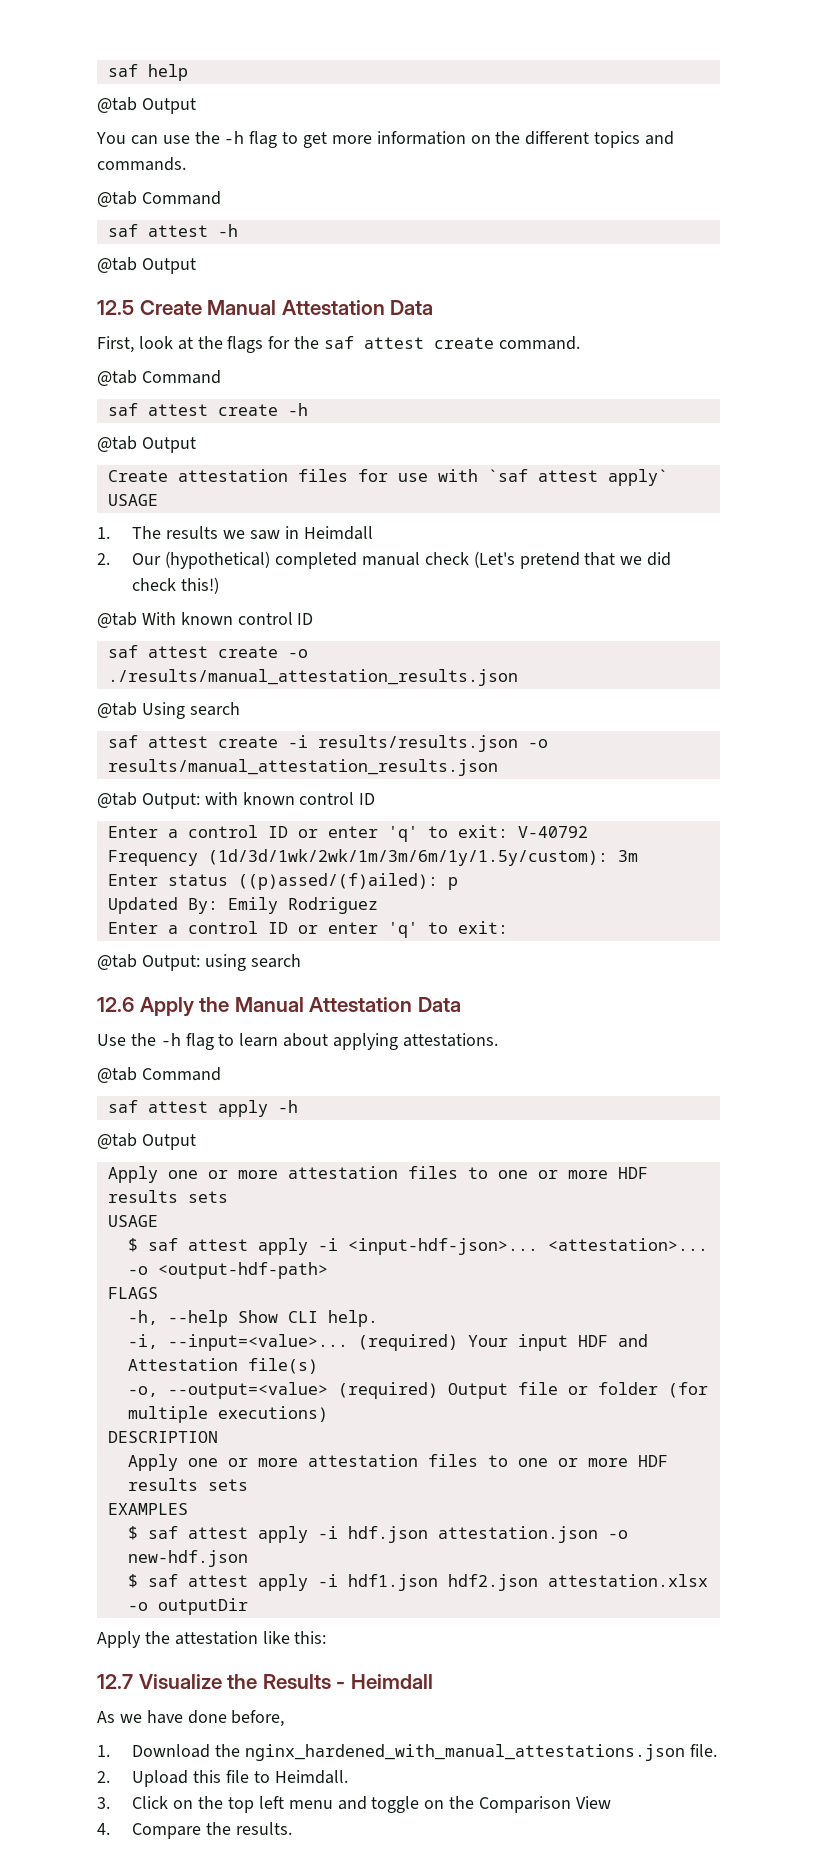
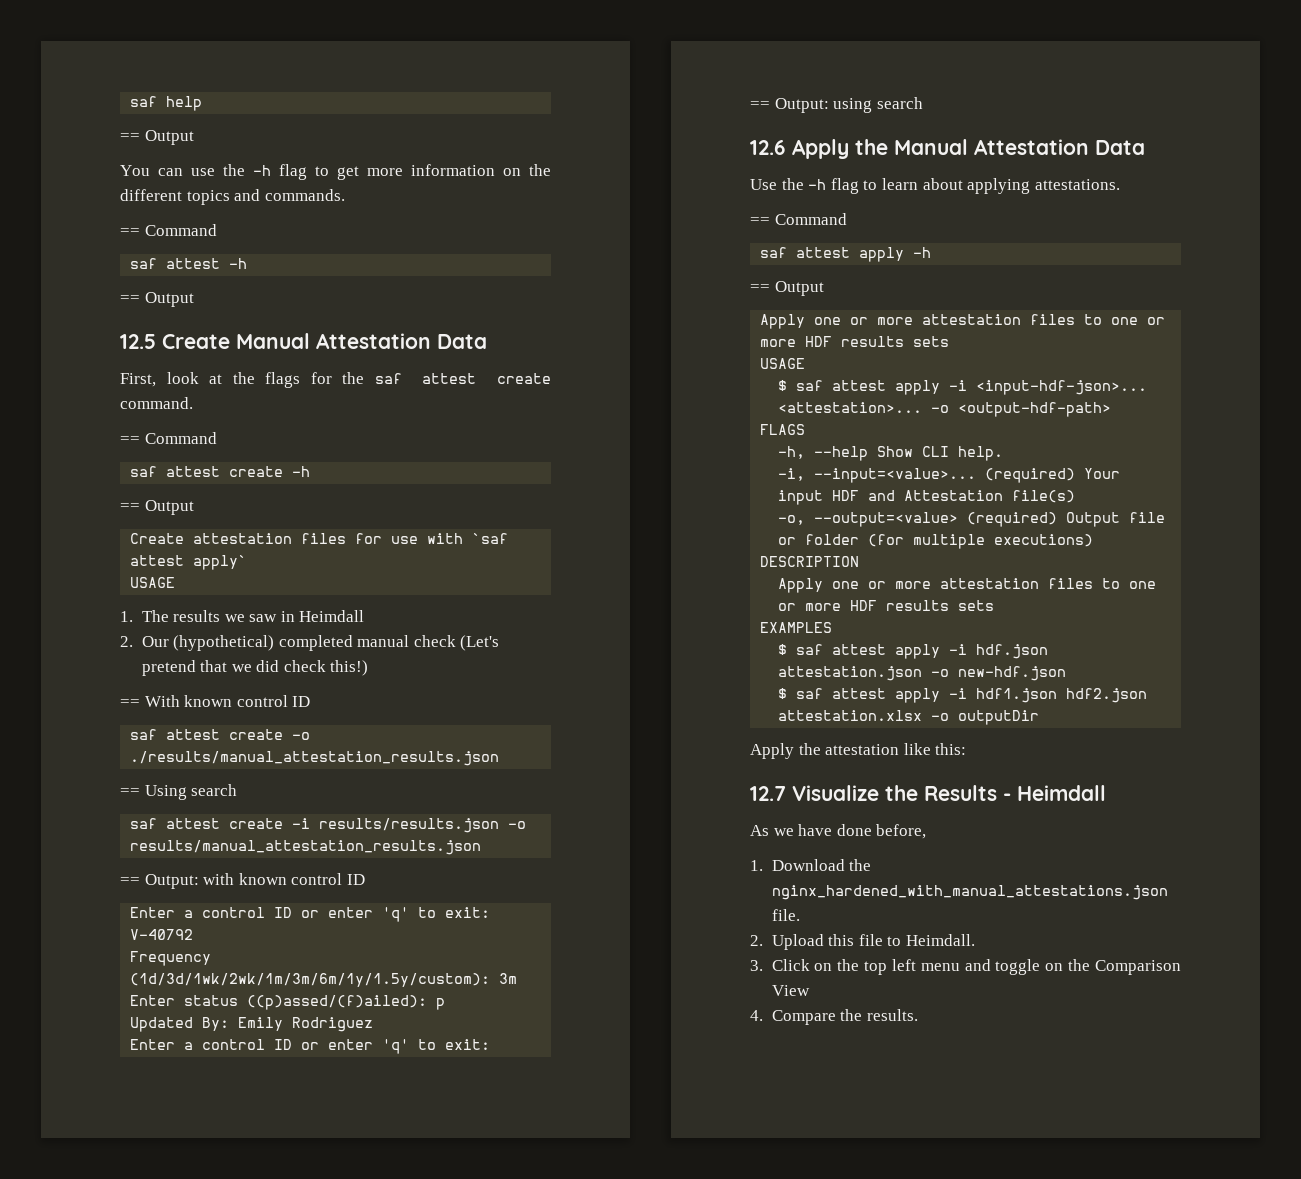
[97,97,137,113] @tab -> [120,133,140,141] ==
[97,191,137,207] @tab -> [120,228,140,236] ==
[97,257,137,273] @tab -> [120,295,140,303] ==
[97,370,137,386] @tab -> [120,436,140,444] ==
[97,436,137,452] @tab -> [120,503,140,511] ==
[97,612,137,628] @tab -> [120,699,140,707] ==
[97,702,137,718] @tab -> [120,788,140,796] ==
[97,792,137,808] @tab -> [120,877,140,885] ==
[97,954,137,970] @tab -> [750,101,770,109] ==
[97,1067,137,1083] @tab -> [750,217,770,225] ==
[97,1133,137,1149] @tab -> [750,284,770,292] ==

